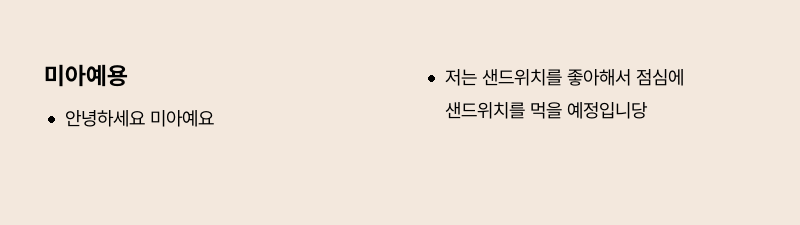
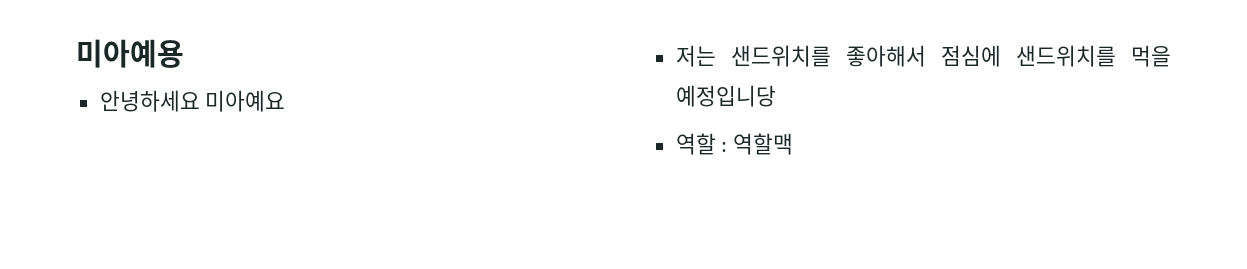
(649, 110) none -> [675,133,794,155] // 역할 : 역할맥

